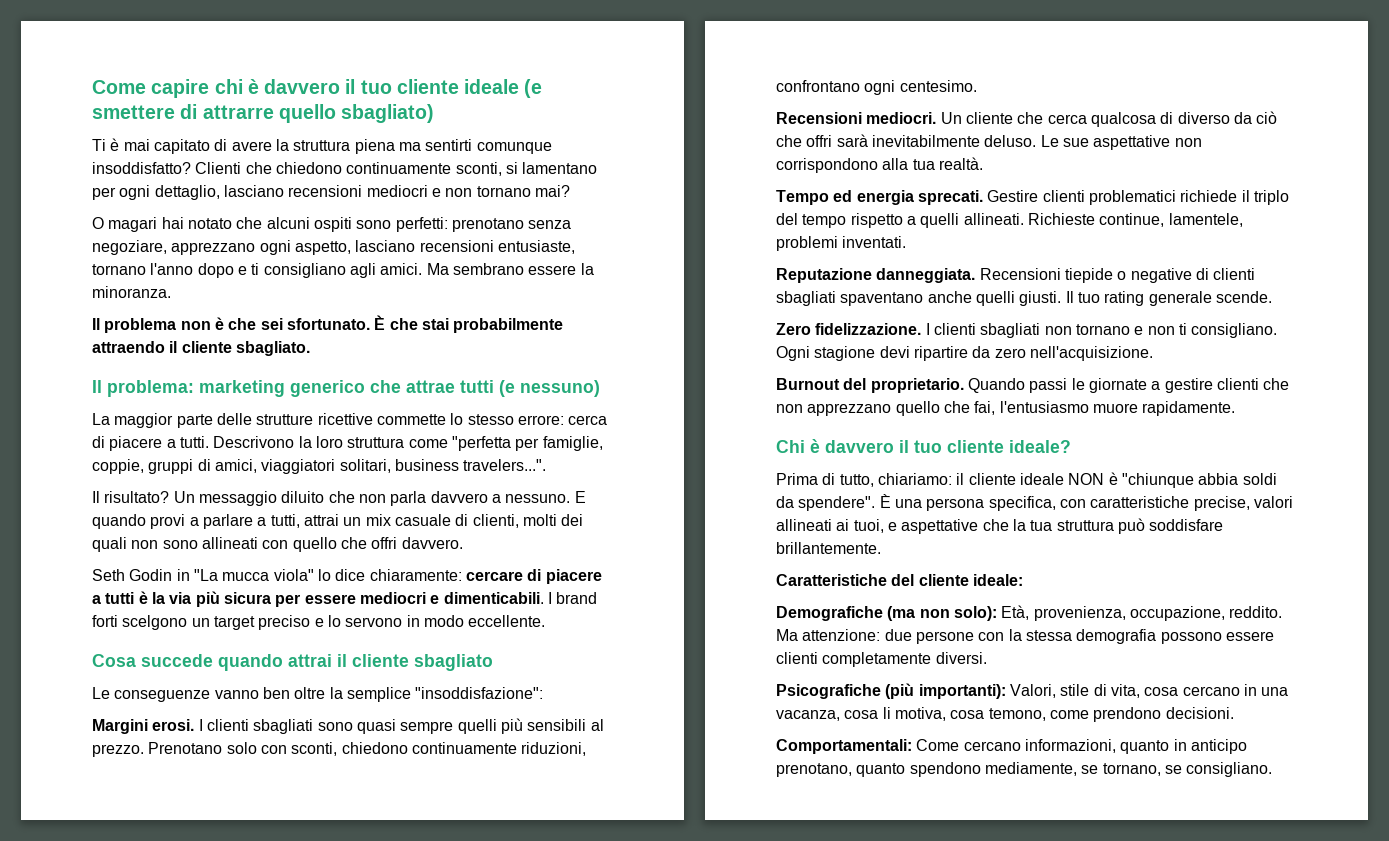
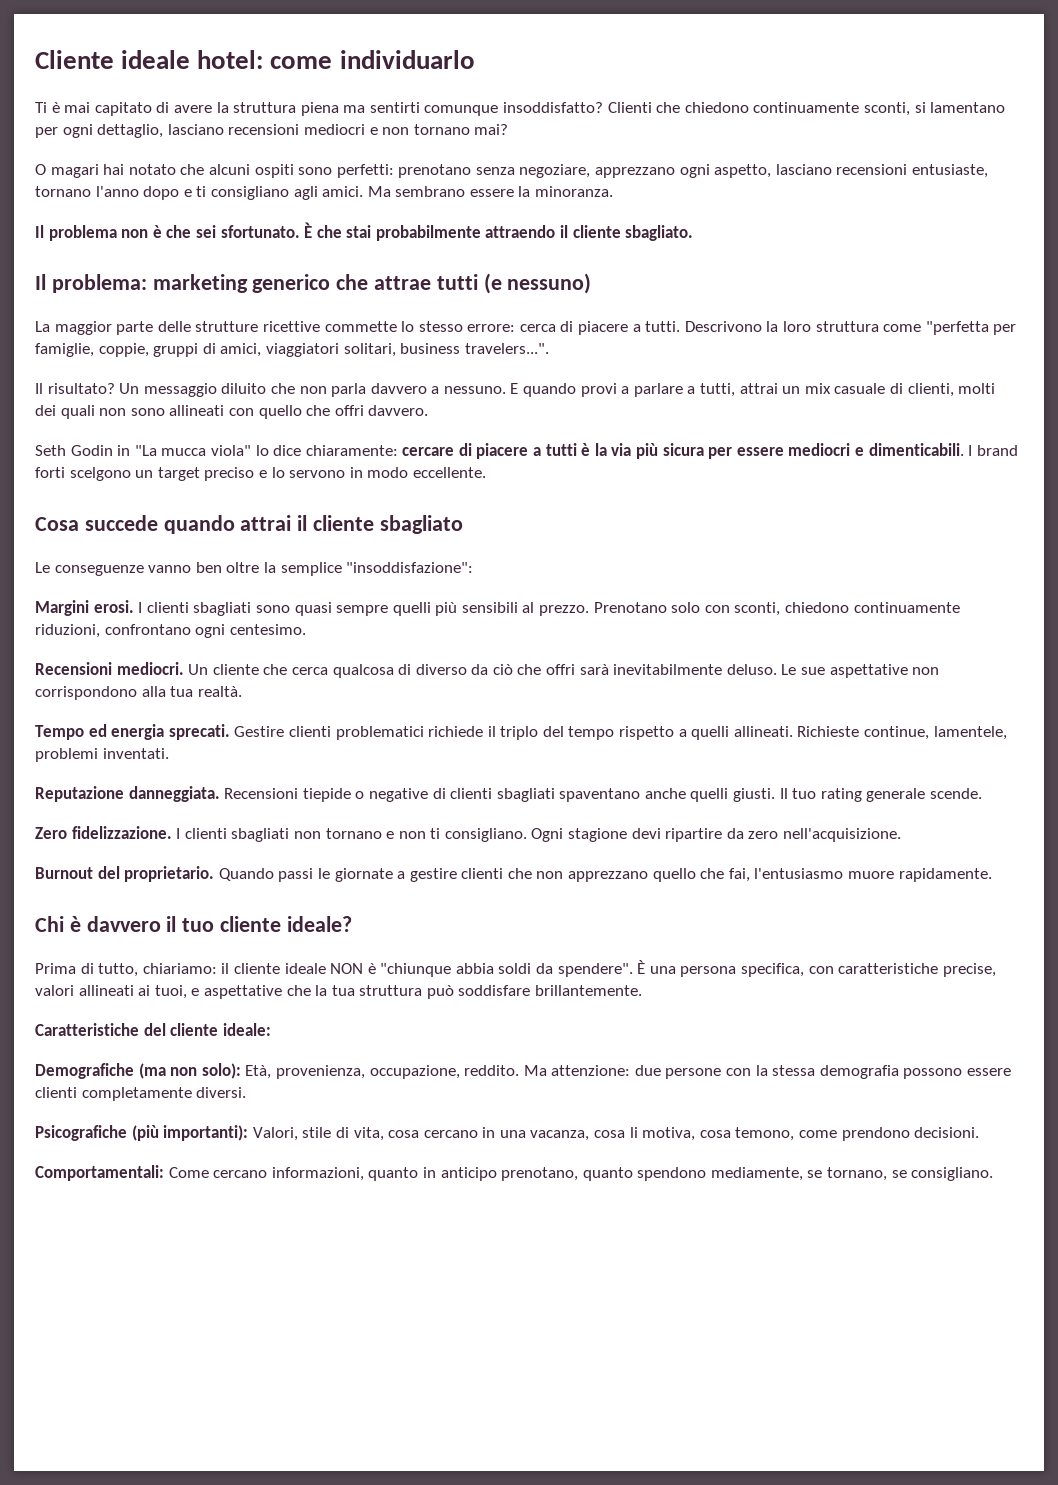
[92,79,543,98] [92,104,435,123] Come capire chi è davvero il tuo cliente ideale (e smettere di attrarre quello sbagliato) -> [35,50,475,69] Cliente ideale hotel: come individuarlo

